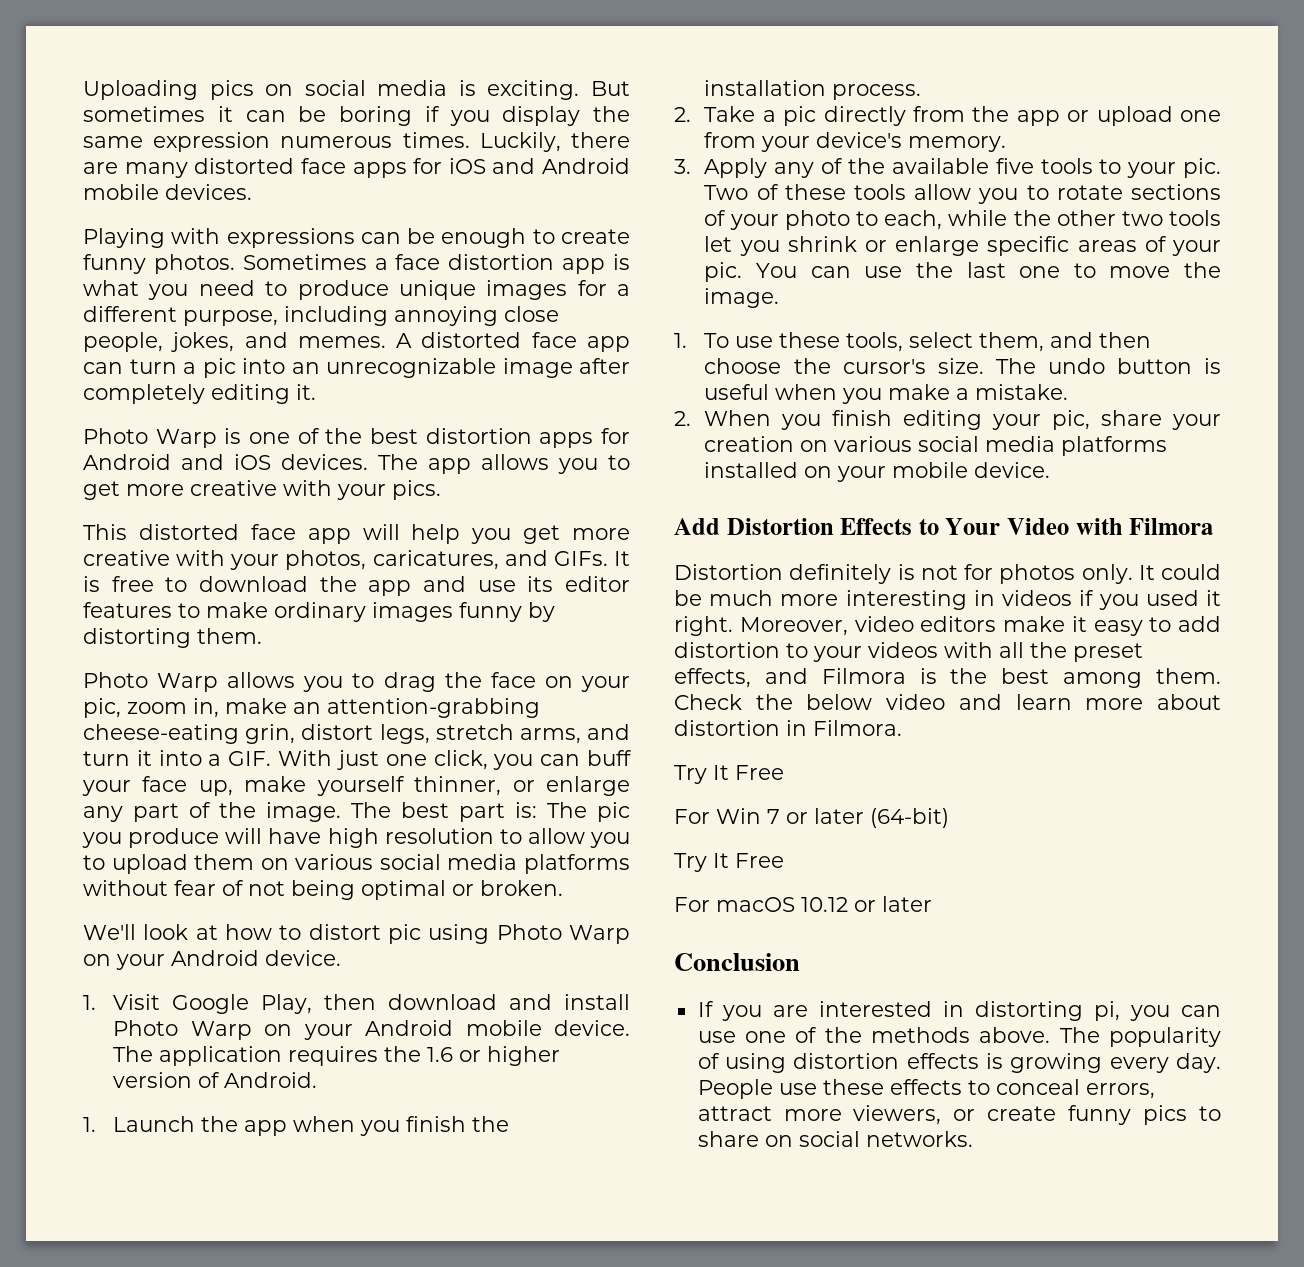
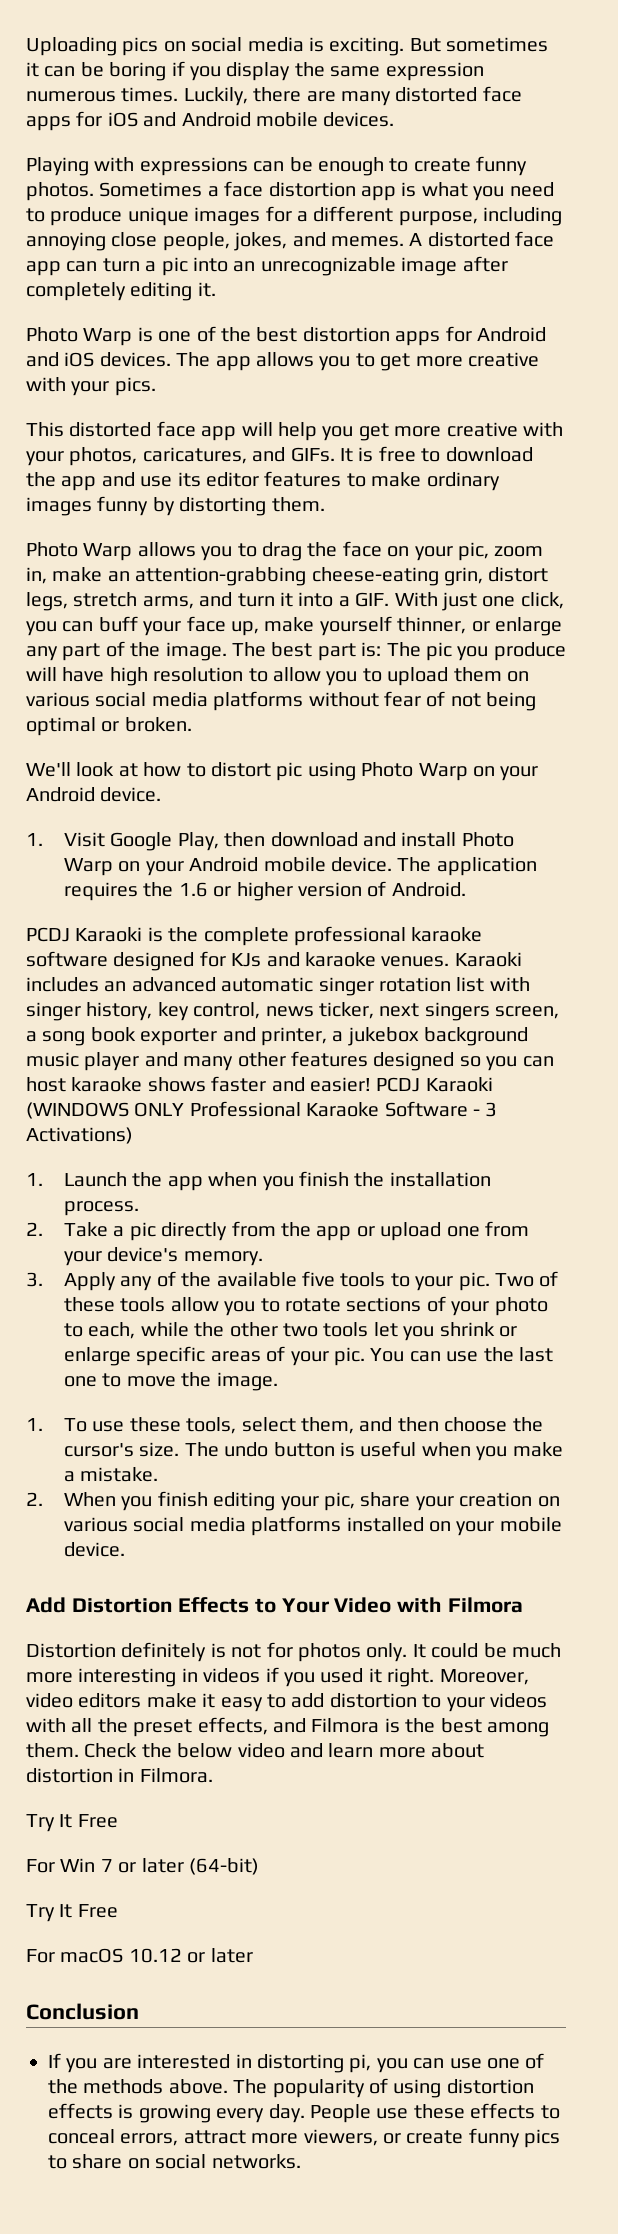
(318, 1080) none -> [26,926,483,946] [26,951,522,971] [26,977,530,996] [26,1002,560,1021] [26,1027,529,1046] [26,1051,554,1071] [26,1076,493,1092] [26,1101,498,1119] [26,1127,133,1144] // PCDJ Karaoki is the complete professional karaoke software designed for KJs and karaoke venues. Karaoki includes an advanced automatic singer rotation list with singer history, key control, news ticker, next singers screen, a song book exporter and printer, a jukebox background music player and many other features designed so you can host karaoke shows faster and easier! PCDJ Karaoki (WINDOWS ONLY Professional Karaoke Software - 3 Activations)

